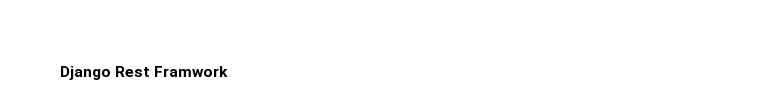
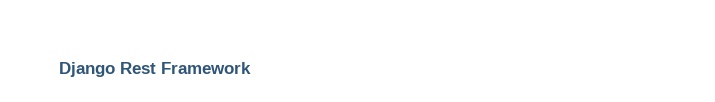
[154,66,229,77] Framwork -> [161,62,251,74] Framework

